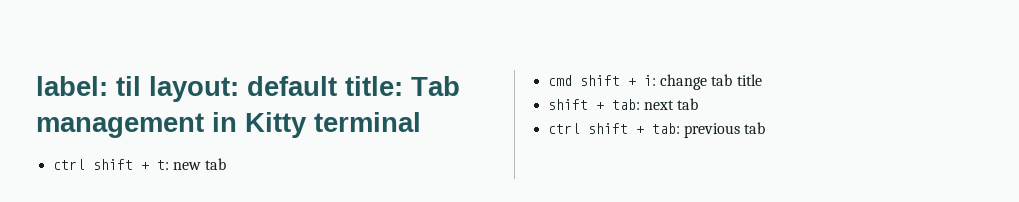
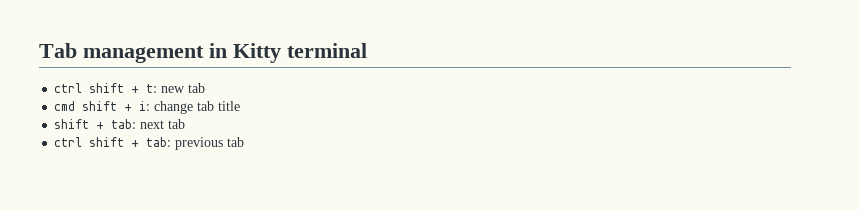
[36,76,403,102] label: til layout: default title: -> (39, 50) none

